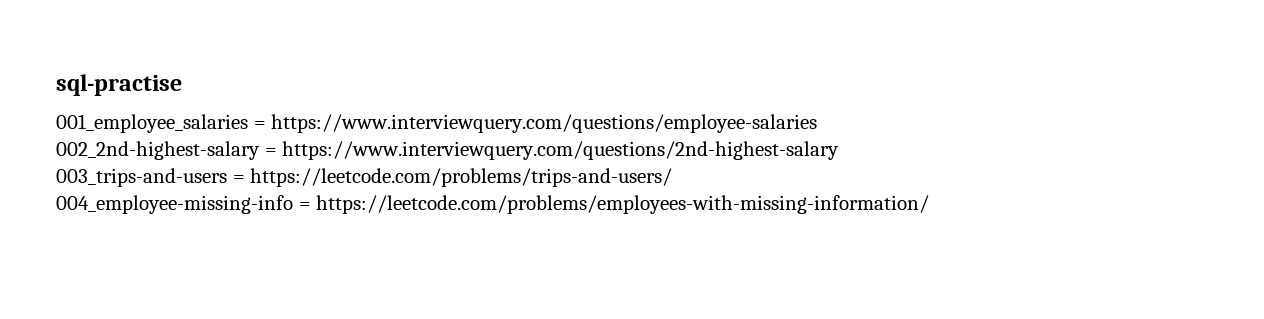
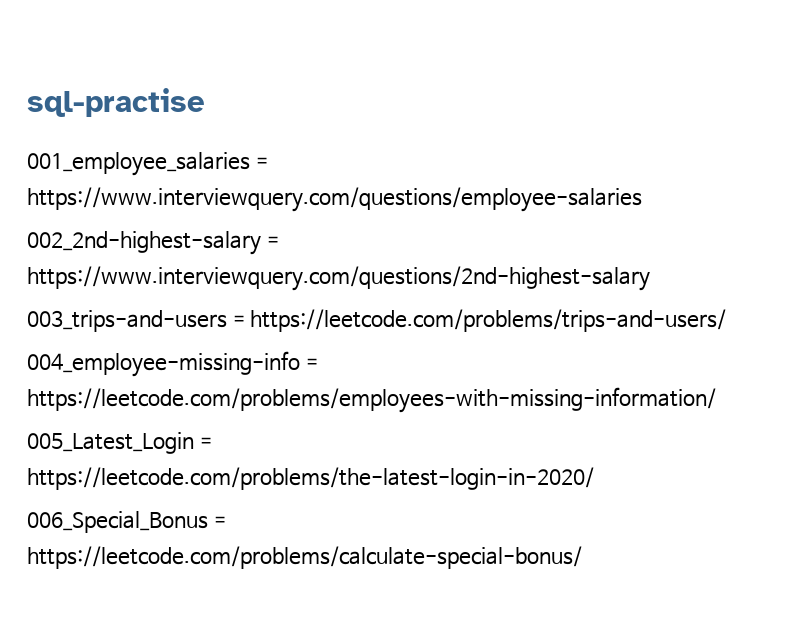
(930, 204) none -> [27,432,212,454] [27,467,594,490] [27,511,226,533] [27,546,582,569] // 005_Latest_Login = https://leetcode.com/problems/the-latest-login-in-2020/ // 006_Special_Bonus = https://leetcode.com/problems/calculate-special-bonus/

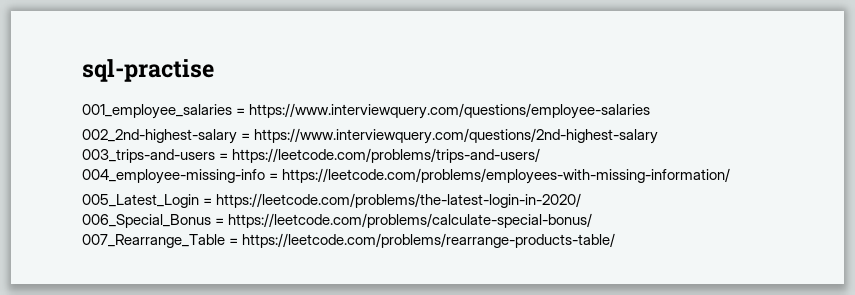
(582, 557) none -> [82,233,616,248] // 007_Rearrange_Table = https://leetcode.com/problems/rearrange-products-table/

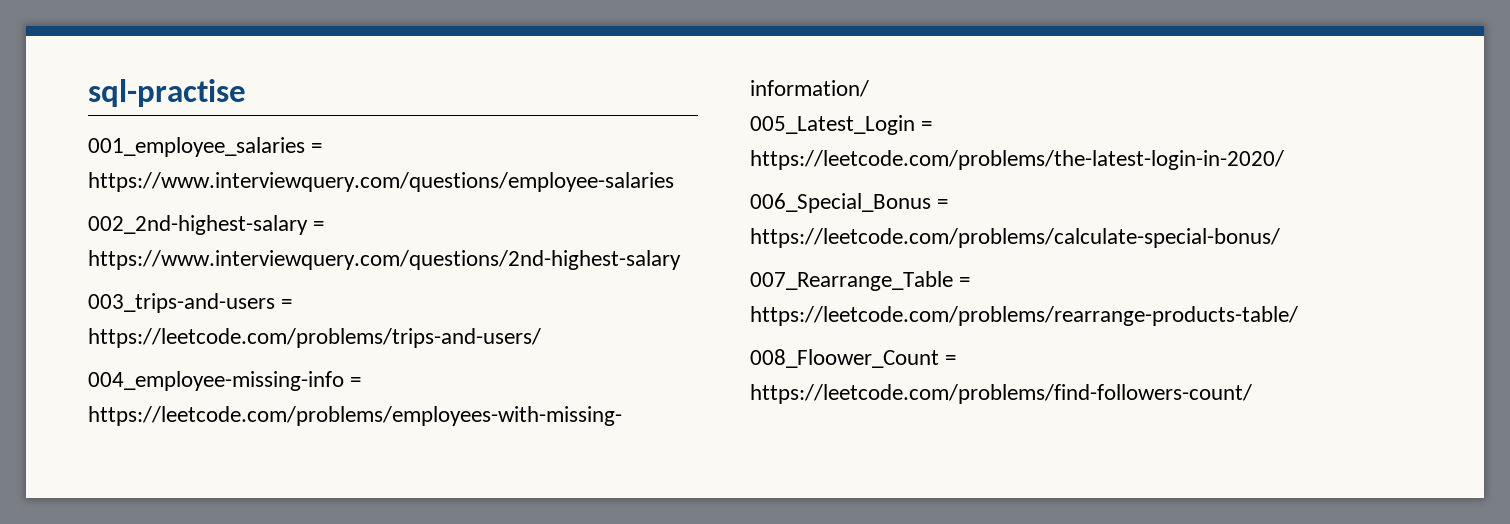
(616, 240) none -> [750,349,957,368] [750,384,1252,404] // 008_Floower_Count = https://leetcode.com/problems/find-followers-count/

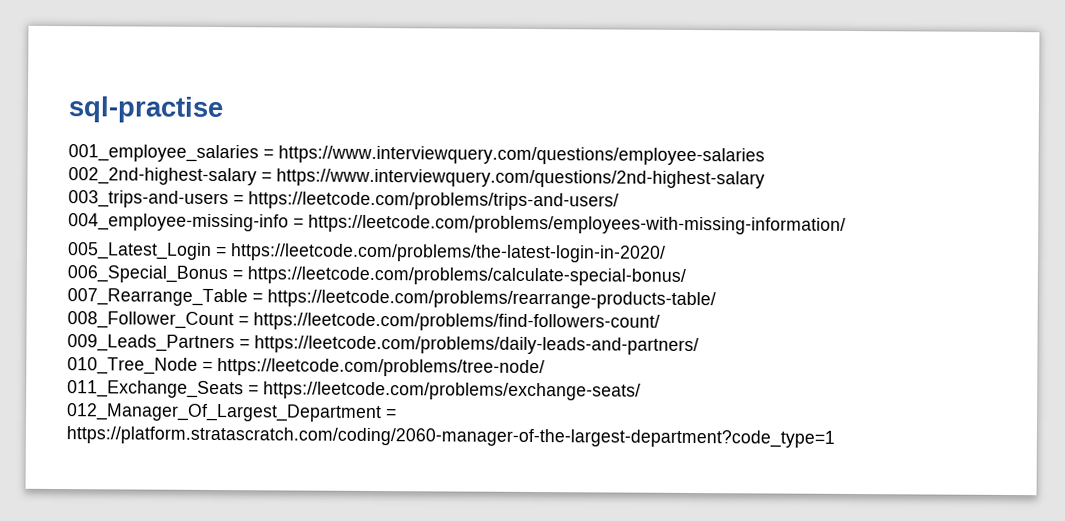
[750,349,939,368] 008_Floower_Count -> [67,311,234,330] 008_Follower_Count
(1252, 394) none -> [67,334,699,356] [67,357,545,378] [67,380,641,401] [66,403,397,423] [66,426,835,448] // 009_Leads_Partners = https://leetcode.com/problems/daily-leads-and-partners/ // 010_Tree_Node = https://leetcode.com/problems/tree-node/ // 011_Exchange_Seats = https://leetcode.com/problems/exchange-seats/ // 012_Manager_Of_Largest_Department = https://platform.stratascratch.com/coding/2060-manager-of-the-largest-department?code_type=1

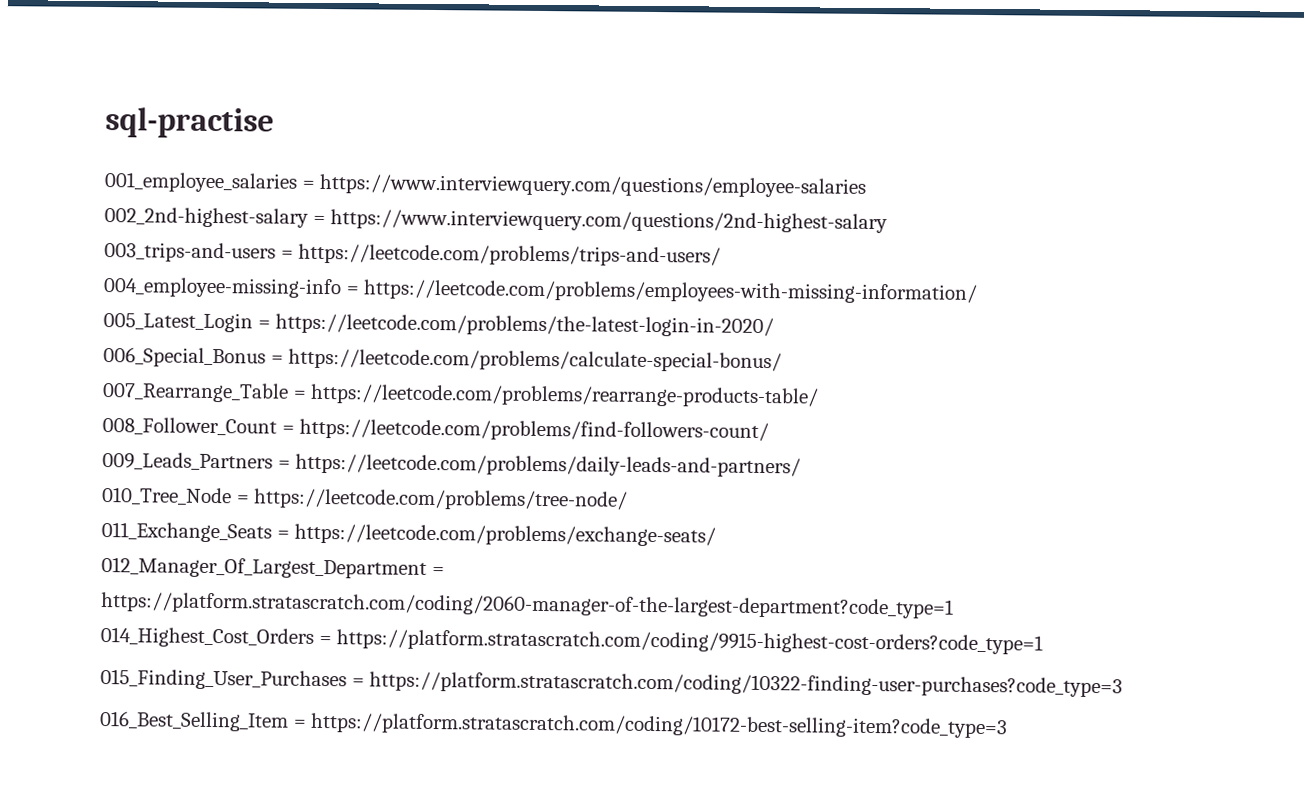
(835, 437) none -> [100,627,1044,655] [100,669,1124,698] [99,710,1009,739] // 014_Highest_Cost_Orders = https://platform.stratascratch.com/coding/9915-highest-cost-orders?code_type=1 // 015_Finding_User_Purchases = https://platform.stratascratch.com/coding/10322-finding-user-purchases?code_type=3 // 016_Best_Selling_Item = https://platform.stratascratch.com/coding/10172-best-selling-item?code_type=3

